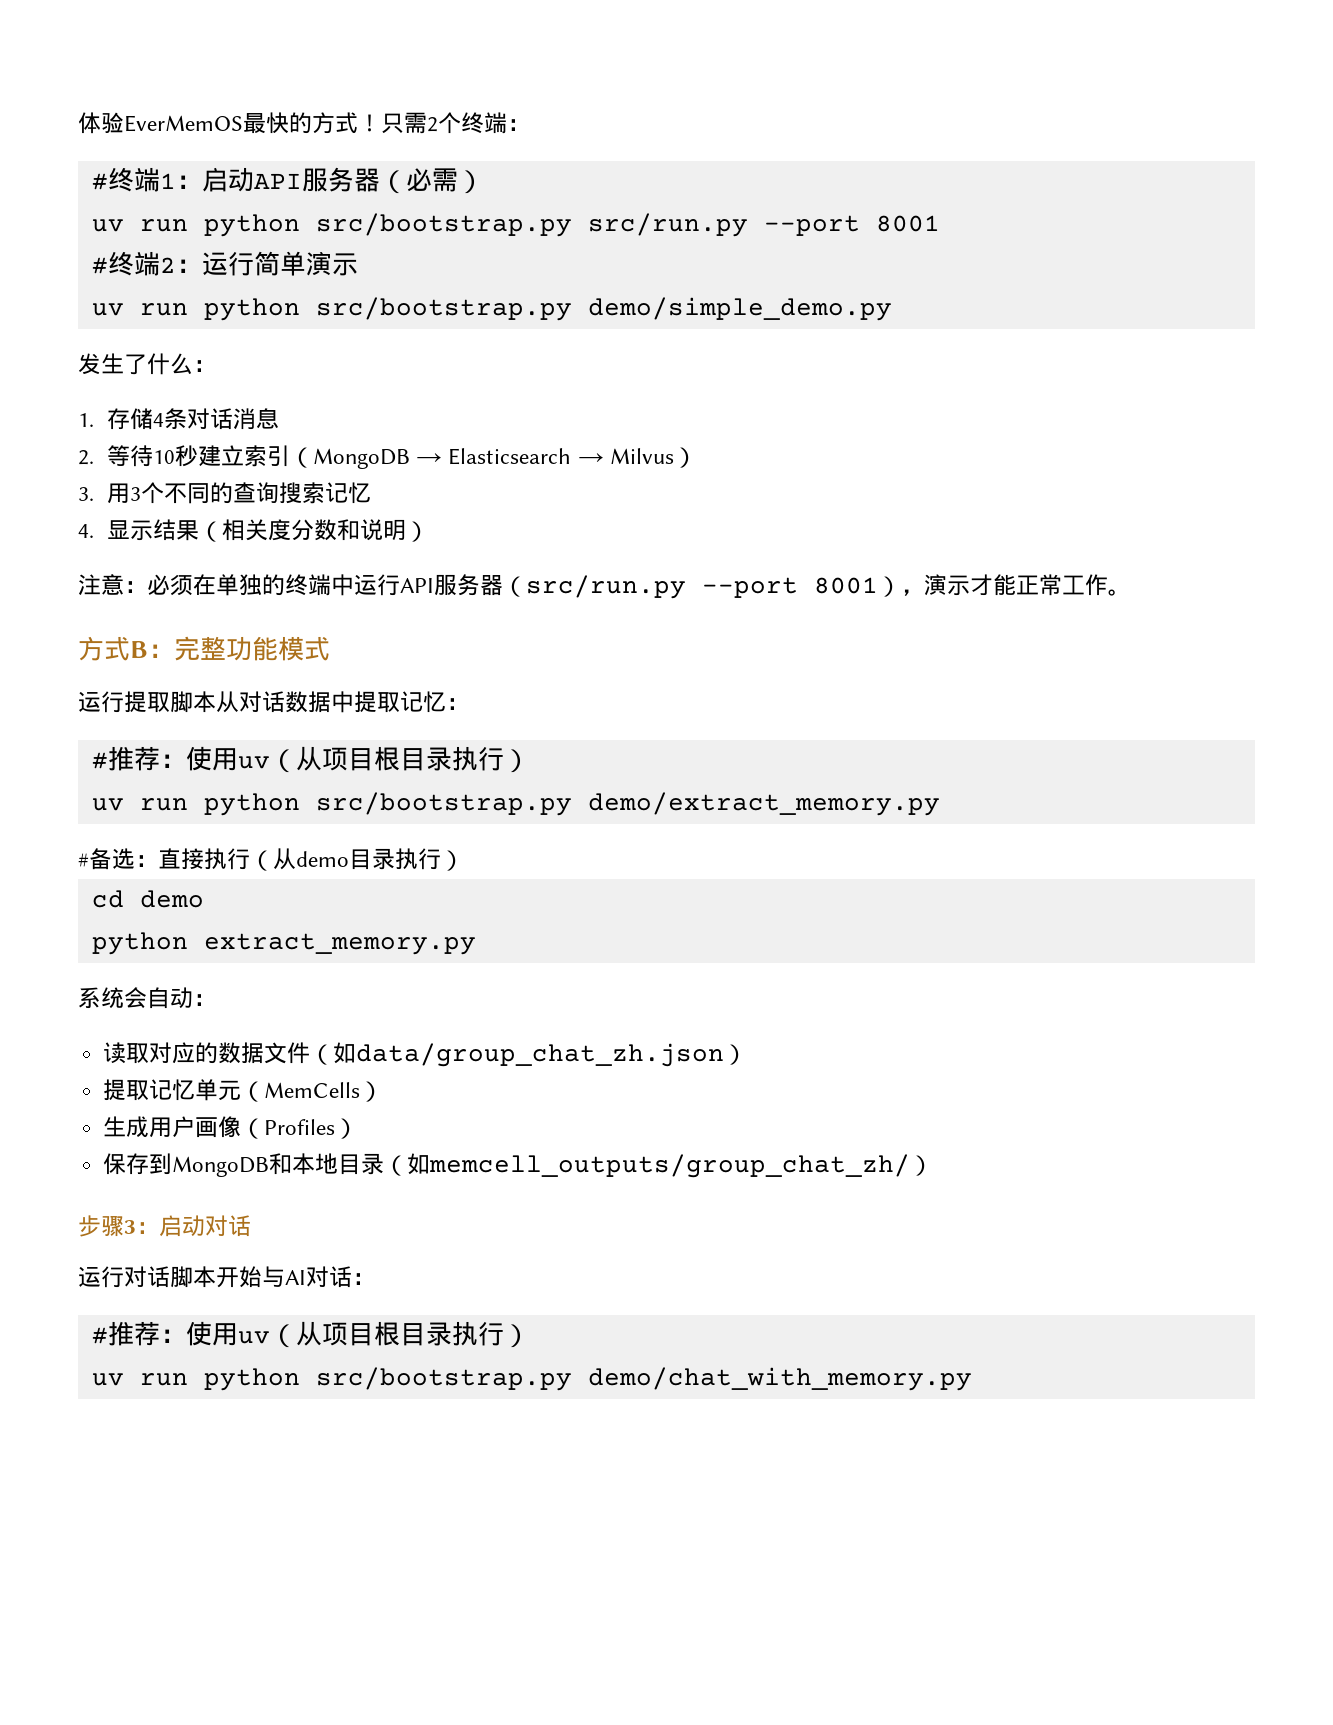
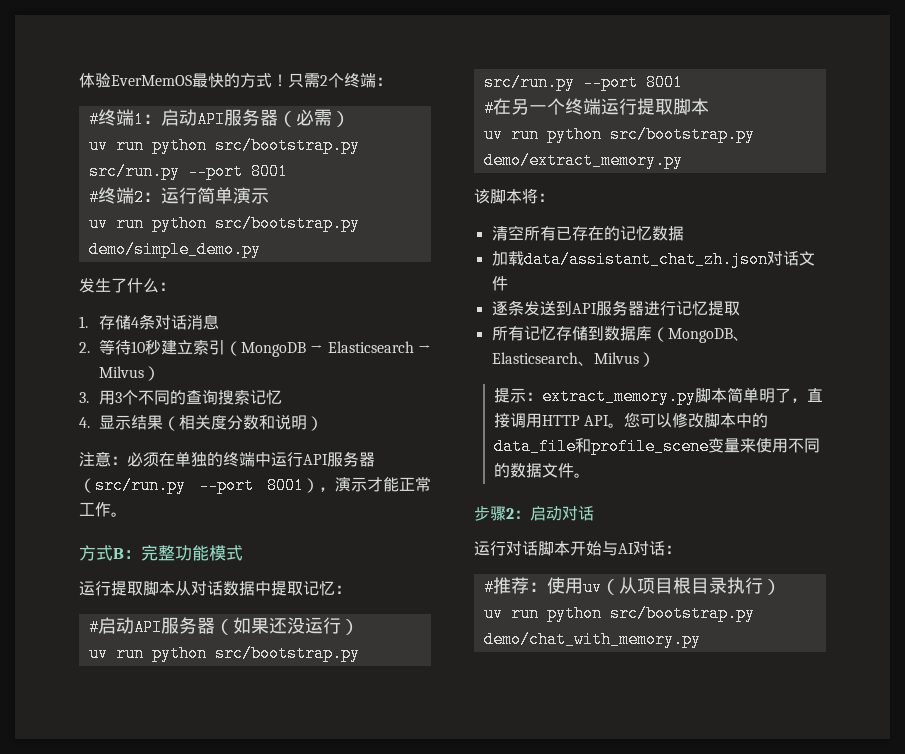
[107,746,530,773] 推荐：使用uv（从项目根目录执行） -> [97,617,359,636] [88,645,360,662] [483,74,683,91] [483,98,709,117] 启动API服务器（如果还没运行） // uv run python src/bootstrap.py src/run.py --port 8001 // #在另一个终端运行提取脚本
[78,848,464,871] [91,890,204,908] [91,932,476,955] [78,987,216,1009] [103,1042,748,1067] [103,1079,384,1102] [103,1116,359,1139] [103,1153,934,1178] #备选：直接执行（从demo目录执行） // cd demo // python extract_memory.py // 系统会自动： // 读取对应的数据文件（如data/group_chat_zh.json） // 提取记忆单元（MemCells） // 生成用户画像（Profiles） // 保存到MongoDB和本地目录（如memcell_outputs/group_chat_zh/） -> [474,188,554,204] [491,225,684,241] [491,251,815,268] [491,276,508,291] [491,300,740,316] [491,326,749,343] [491,352,655,367] [493,387,823,405] [493,412,769,428] [493,438,820,455] [493,463,590,478] 该脚本将： // 清空所有已存在的记忆数据 // 加载data/assistant_chat_zh.json对话文件 // 逐条发送到API服务器进行记忆提取 // 所有记忆存储到数据库（MongoDB、Elasticsearch、Milvus） // 提示：extract_memory.py脚本简单明了，直接调用HTTP API。您可以修改脚本中的data_file和profile_scene变量来使用不同的数据文件。
[124,1220,136,1234] 3 -> [506,508,514,519] 2

